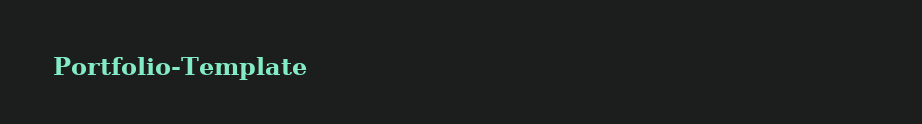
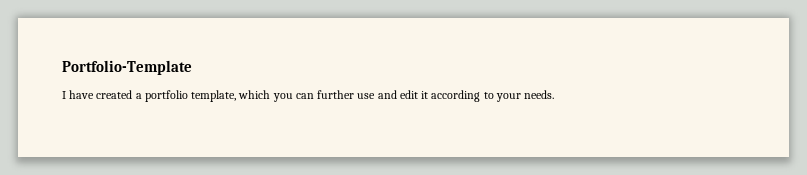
(307, 68) none -> [62,90,555,102] // I have created a portfolio template, which you can further use and edit it according to your needs.

